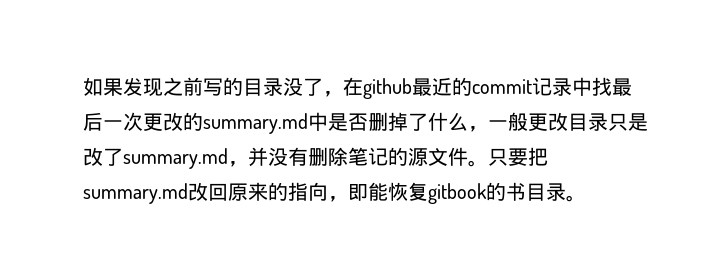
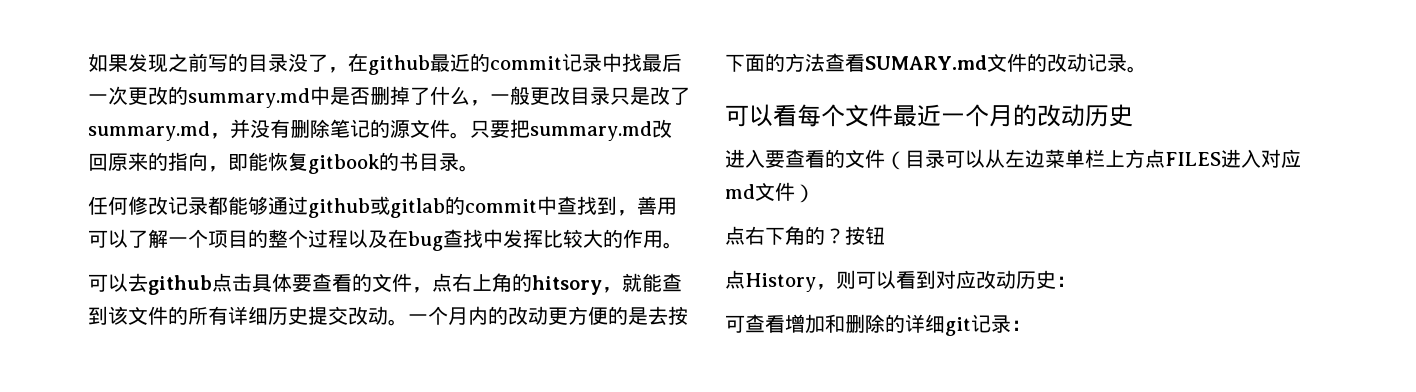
(586, 198) none -> [88,196,677,218] [88,229,683,251] [88,273,682,295] [88,306,688,326] [725,53,1147,73] [725,104,1133,127] [725,149,1301,170] [725,182,815,203] [725,226,885,245] [725,270,1076,292] [725,314,1031,336] // 任何修改记录都能够通过github或gitlab的commit中查找到，善用可以了解一个项目的整个过程以及在bug查找中发挥比较大的作用。 // 可以去github点击具体要查看的文件，点右上角的hitsory，就能查到该文件的所有详细历史提交改动。一个月内的改动更方便的是去按下面的方法查看SUMARY.md文件的改动记录。 // 可以看每个文件最近一个月的改动历史 // 进入要查看的文件（目录可以从左边菜单栏上方点FILES进入对应md文件） // 点右下角的？按钮 // 点History，则可以看到对应改动历史： // 可查看增加和删除的详细git记录：

